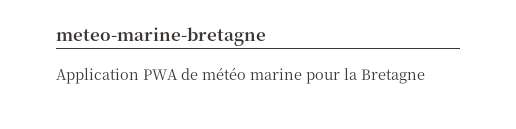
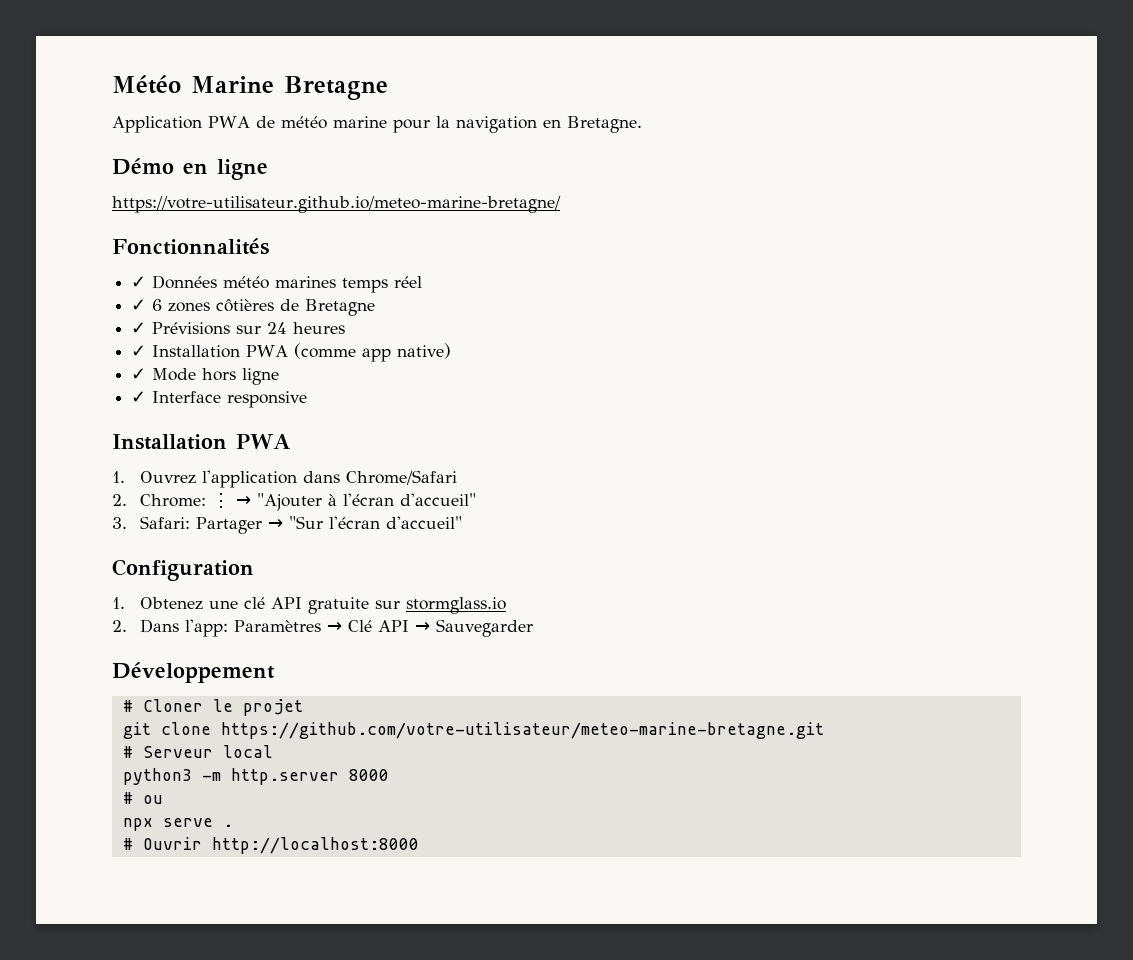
[56,27,266,46] meteo-marine-bretagne -> [112,75,388,100] Météo Marine Bretagne
[361,69,425,84] Bretagne -> [455,116,642,133] [112,158,268,180] [112,196,561,213] [112,238,269,255] [131,275,423,293] [131,299,376,316] [131,322,346,335] [131,343,452,362] [131,368,280,385] [131,391,308,408] [112,434,291,450] [112,470,458,488] [112,493,477,511] [112,516,463,534] [112,559,254,581] [112,597,507,614] [112,619,534,637] [112,662,275,683] [122,699,303,716] [122,722,824,739] [122,745,273,758] [122,768,389,785] [122,792,163,804] [122,818,233,831] [122,837,419,854] navigation en Bretagne. // Démo en ligne // https://votre-utilisateur.github.io/meteo-marine-bretagne/ // Fonctionnalités // ✓ Données météo marines temps réel // ✓ 6 zones côtières de Bretagne // ✓ Prévisions sur 24 heures // ✓ Installation PWA (comme app native) // ✓ Mode hors ligne // ✓ Interface responsive // Installation PWA // 1. Ouvrez l'application dans Chrome/Safari // 2. Chrome: ⋮ → "Ajouter à l'écran d'accueil" // 3. Safari: Partager → "Sur l'écran d'accueil" // Configuration // 1. Obtenez une clé API gratuite sur stormglass.io // 2. Dans l'app: Paramètres → Clé API → Sauvegarder // Développement // # Cloner le projet // git clone https://github.com/votre-utilisateur/meteo-marine-bretagne.git // # Serveur local // python3 -m http.server 8000 // # ou // npx serve . // # Ouvrir http://localhost:8000

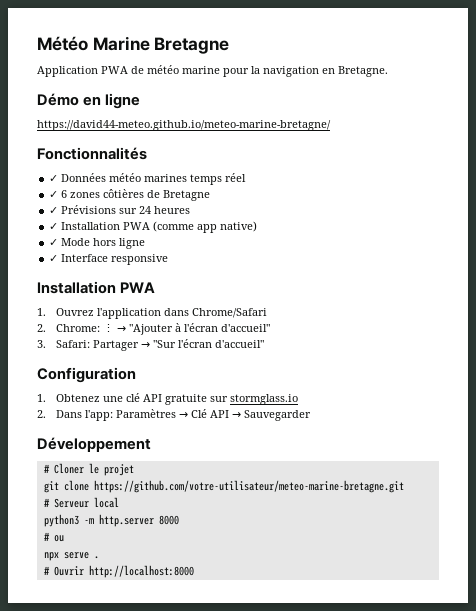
[112,196,561,213] https://votre-utilisateur.github.io/meteo-marine-bretagne/ -> [37,120,331,131] https://david44-meteo.github.io/meteo-marine-bretagne/

